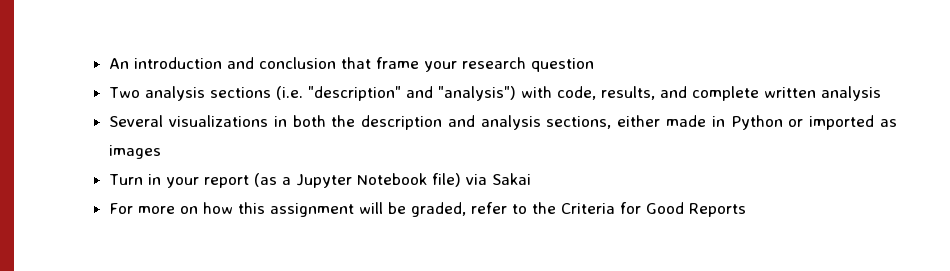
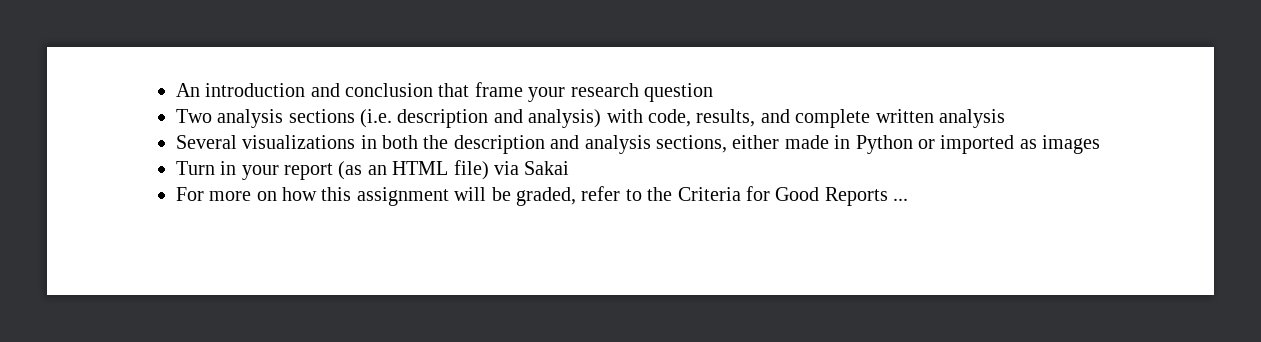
[308,86,517,101] "description" and "analysis") -> [397,109,602,128] description and analysis)
[282,173,428,188] a Jupyter Notebook -> [367,161,449,175] an HTML
(747, 210) none -> [893,198,909,201] ...

